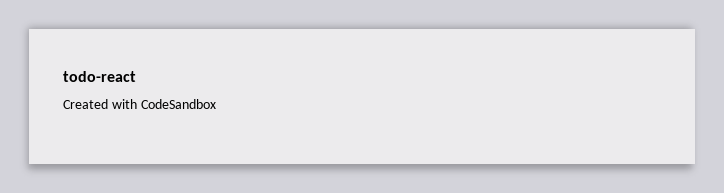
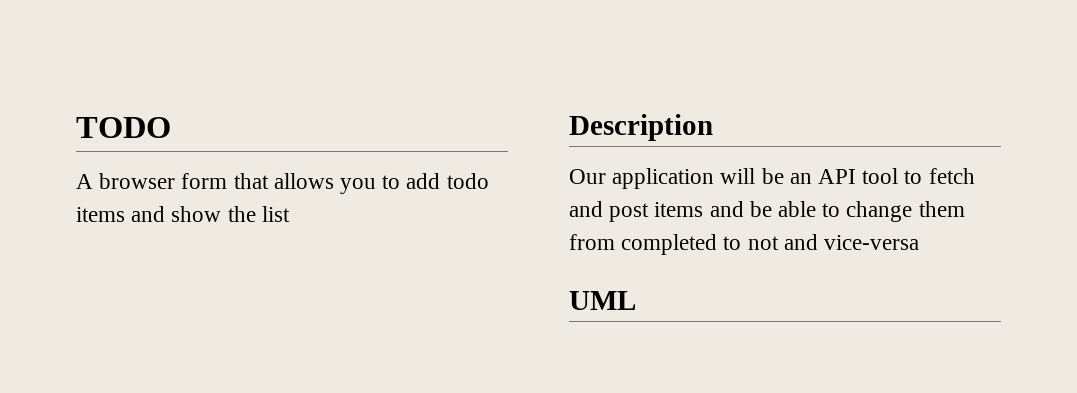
[63,71,136,82] [63,99,216,109] todo-react // Created with CodeSandbox -> [76,117,171,138] [76,173,489,194] [76,206,290,222] [569,114,713,141] [569,168,975,189] [569,201,965,222] [569,234,920,255] [569,291,636,310] TODO // A browser form that allows you to add todo items and show the list // Description // Our application will be an API tool to fetch and post items and be able to change them from completed to not and vice-versa // UML

